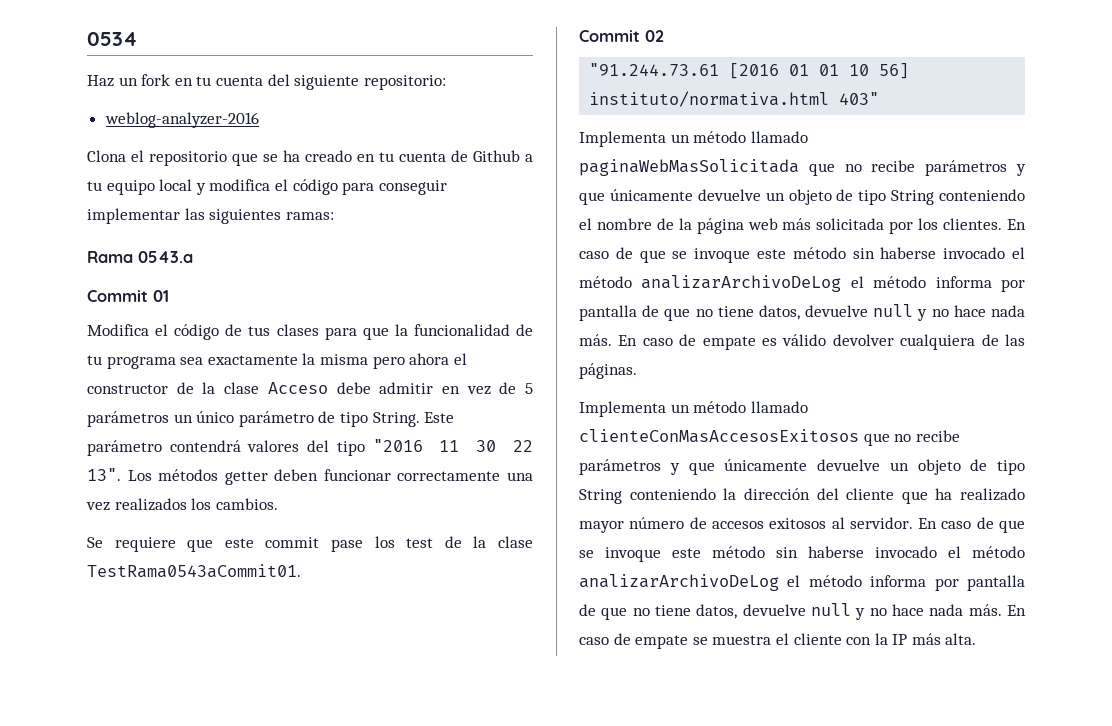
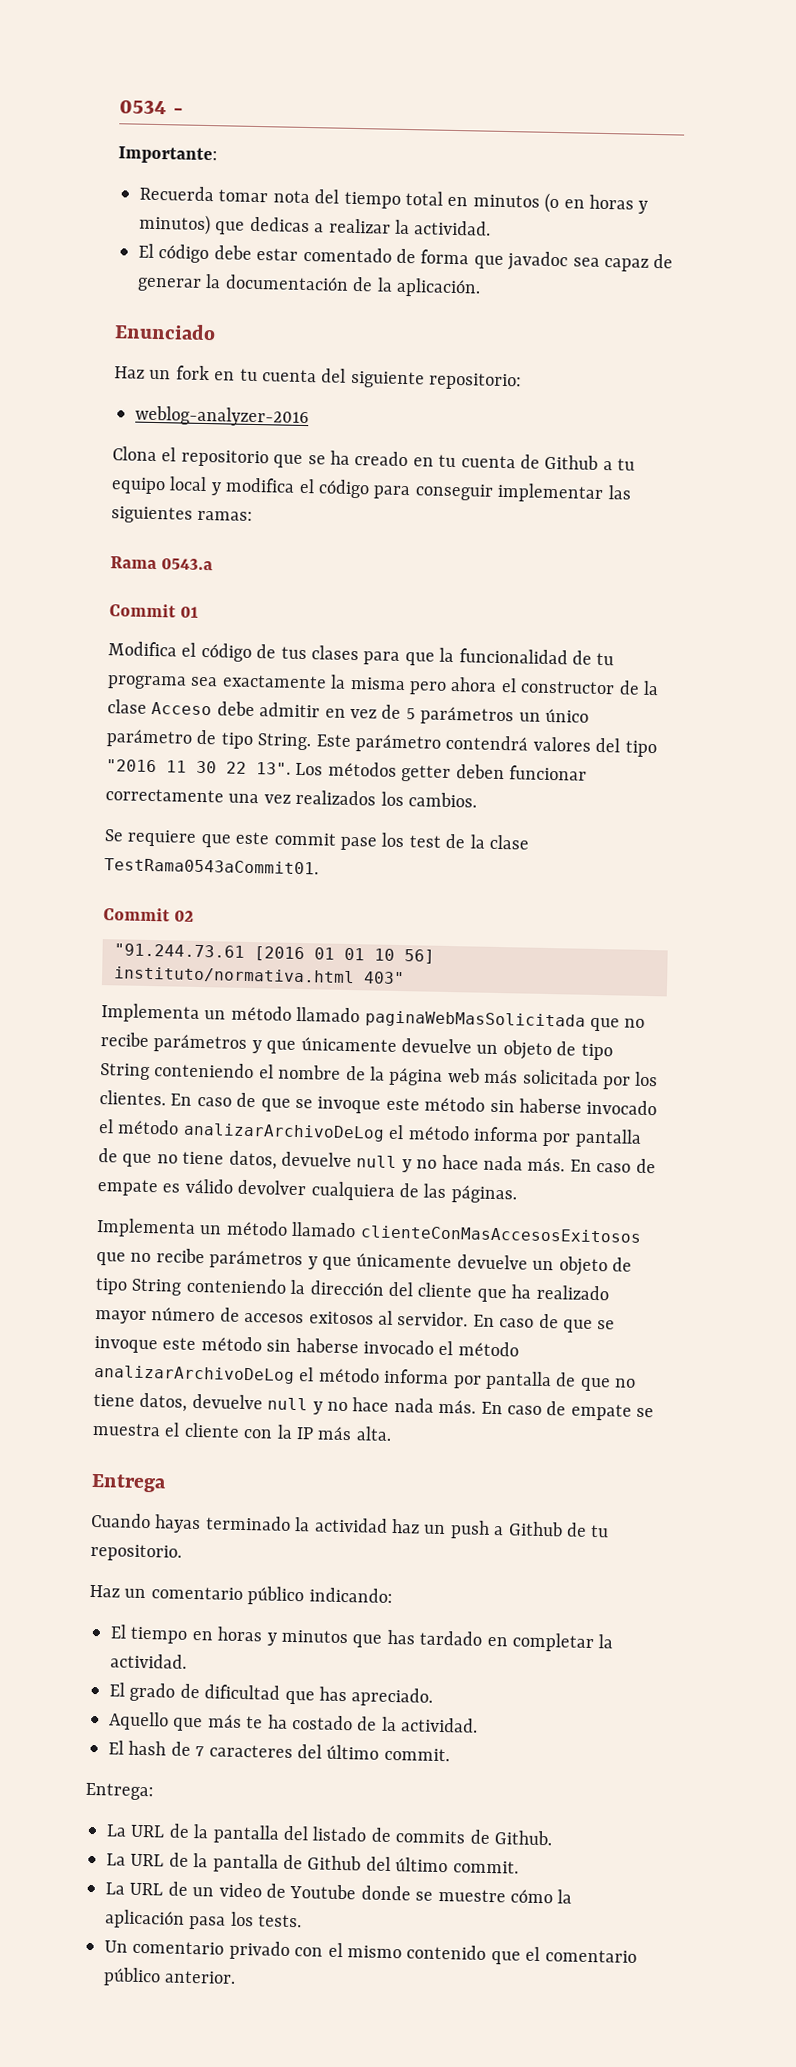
(138, 39) none -> [172,107,183,115] [118,146,218,165] [139,185,649,214] [139,213,492,236] [138,243,674,272] [137,273,481,298] [114,323,216,341] - // Importante: // Recuerda tomar nota del tiempo total en minutos (o en horas y minutos) que dedicas a realizar la actividad. // El código debe estar comentado de forma que javadoc sea capaz de generar la documentación de la aplicación. // Enunciado
(977, 639) none -> [91,1473,167,1493] [91,1512,610,1539] [90,1543,182,1562] [89,1584,393,1606] [110,1624,614,1653] [110,1653,187,1669] [109,1682,434,1707] [108,1711,479,1733] [108,1740,450,1762] [85,1782,154,1801] [106,1823,553,1846] [106,1852,519,1874] [105,1881,573,1904] [105,1909,303,1930] [104,1940,637,1965] [103,1967,237,1987] // Entrega // Cuando hayas terminado la actividad haz un push a Github de tu repositorio. // Haz un comentario público indicando: // El tiempo en horas y minutos que has tardado en completar la actividad. // El grado de dificultad que has apreciado. // Aquello que más te ha costado de la actividad. // El hash de 7 caracteres del último commit. // Entrega: // La URL de la pantalla del listado de commits de Github. // La URL de la pantalla de Github del último commit. // La URL de un video de Youtube donde se muestre cómo la aplicación pasa los tests. // Un comentario privado con el mismo contenido que el comentario público anterior.

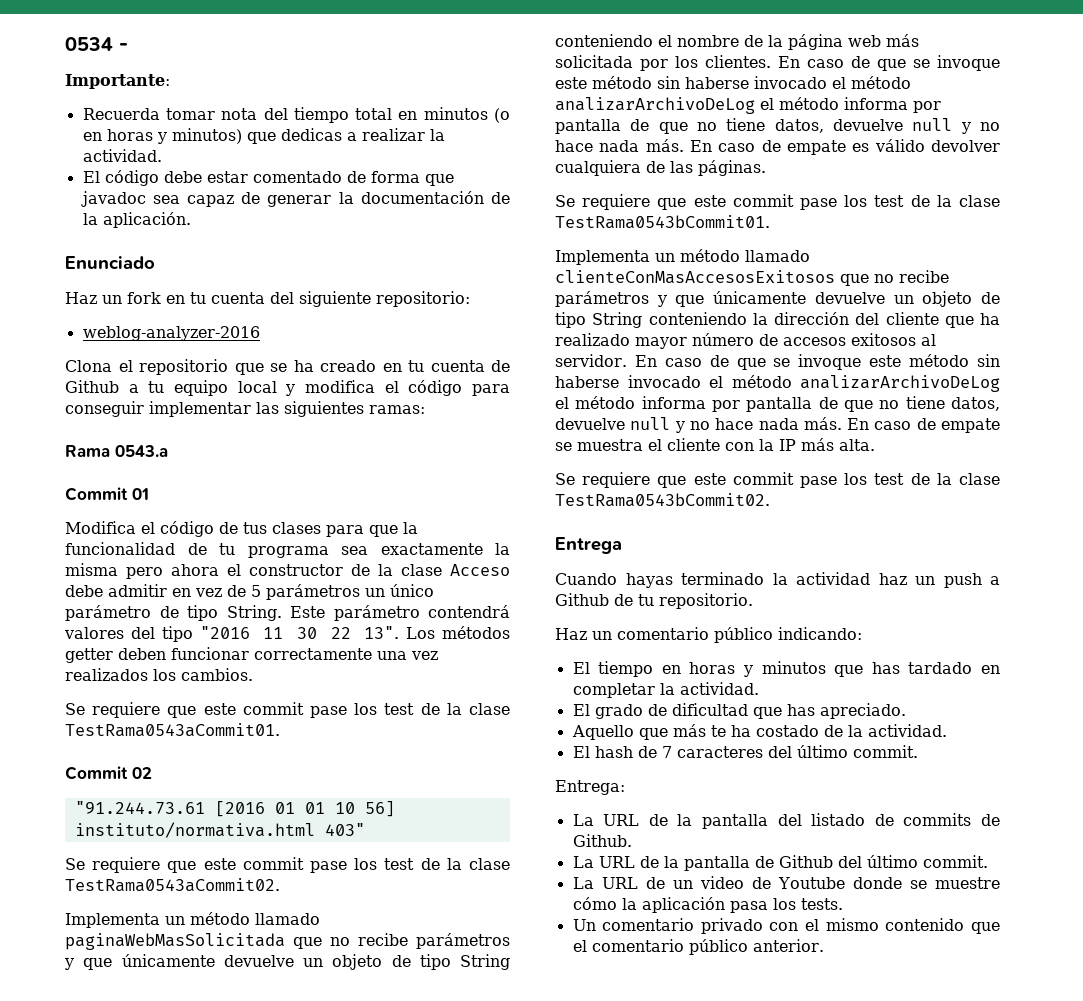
(405, 978) none -> [65,857,510,873] [65,878,280,892] // Se requiere que este commit pase los test de la clase TestRama0543aCommit02.
(517, 1194) none -> [555,194,1000,210] [555,215,770,229] // Se requiere que este commit pase los test de la clase TestRama0543bCommit01.
(392, 1433) none -> [555,472,1000,488] [555,493,770,507] // Se requiere que este commit pase los test de la clase TestRama0543bCommit02.

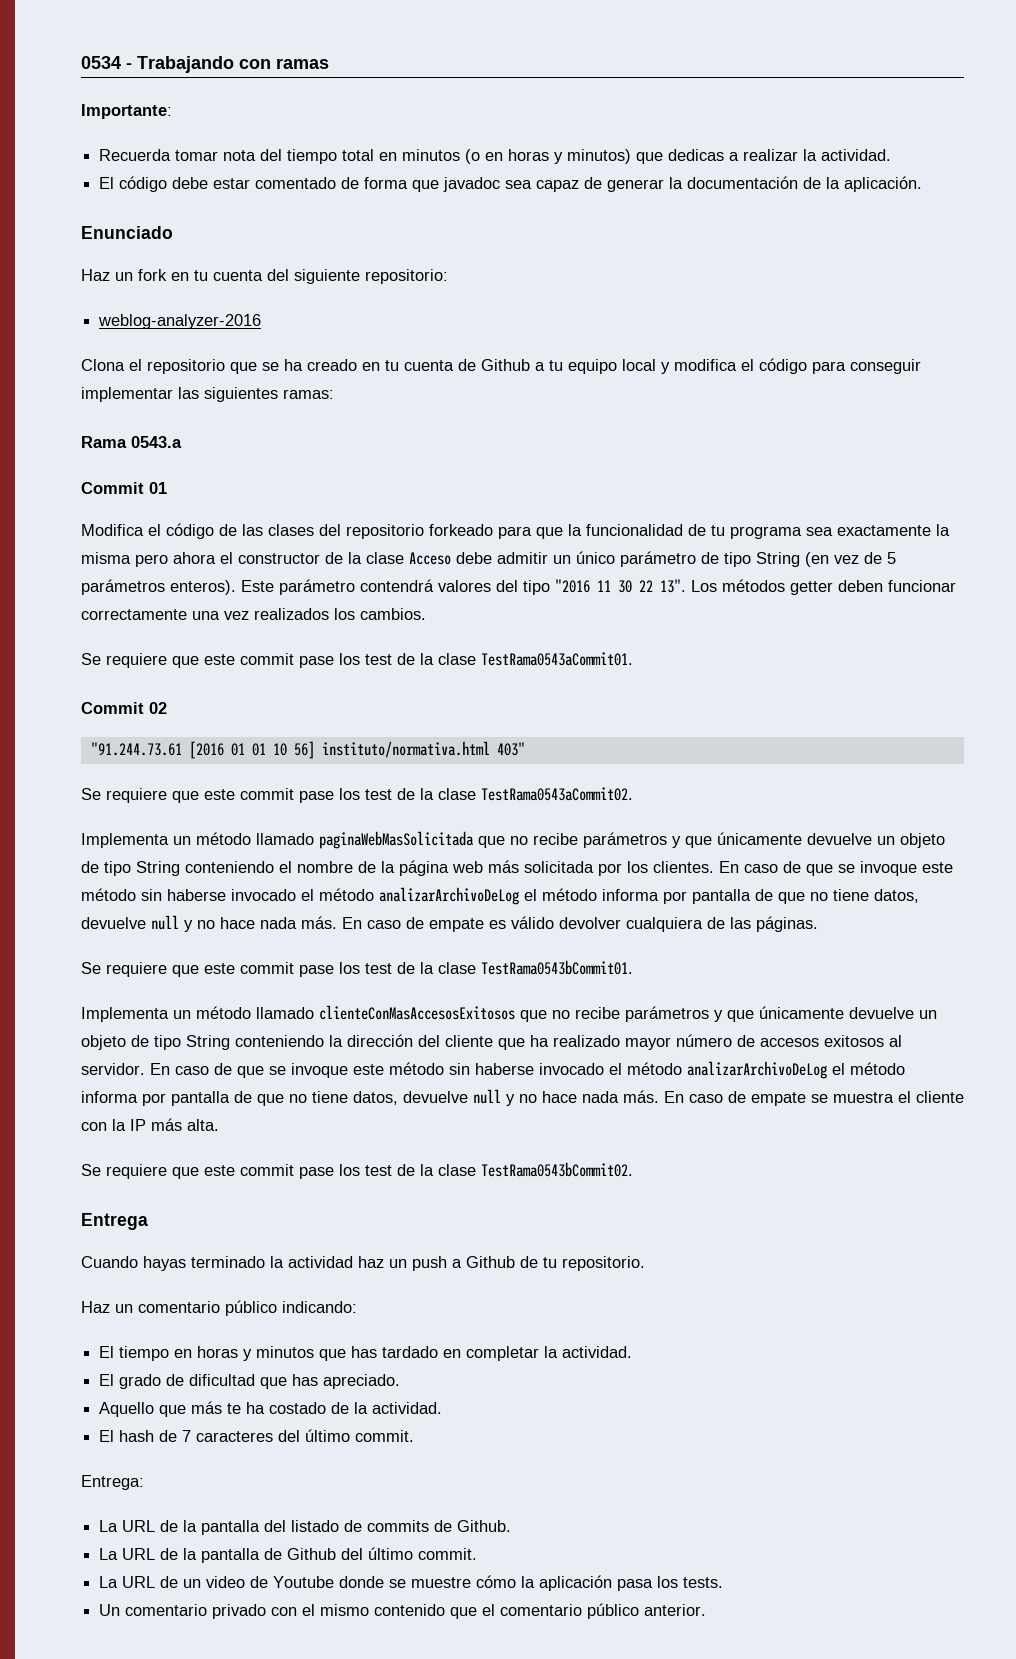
(128, 47) none -> [137,56,329,73] Trabajando con ramas
[243,522,321,534] tus clases -> [242,524,493,539] las clases del repositorio forkeado
[172,584,360,600] en vez de 5 parámetros -> (548, 558) none
[226,605,282,621] String. -> [756,552,896,567] [81,579,236,595] String (en vez de 5 parámetros enteros).

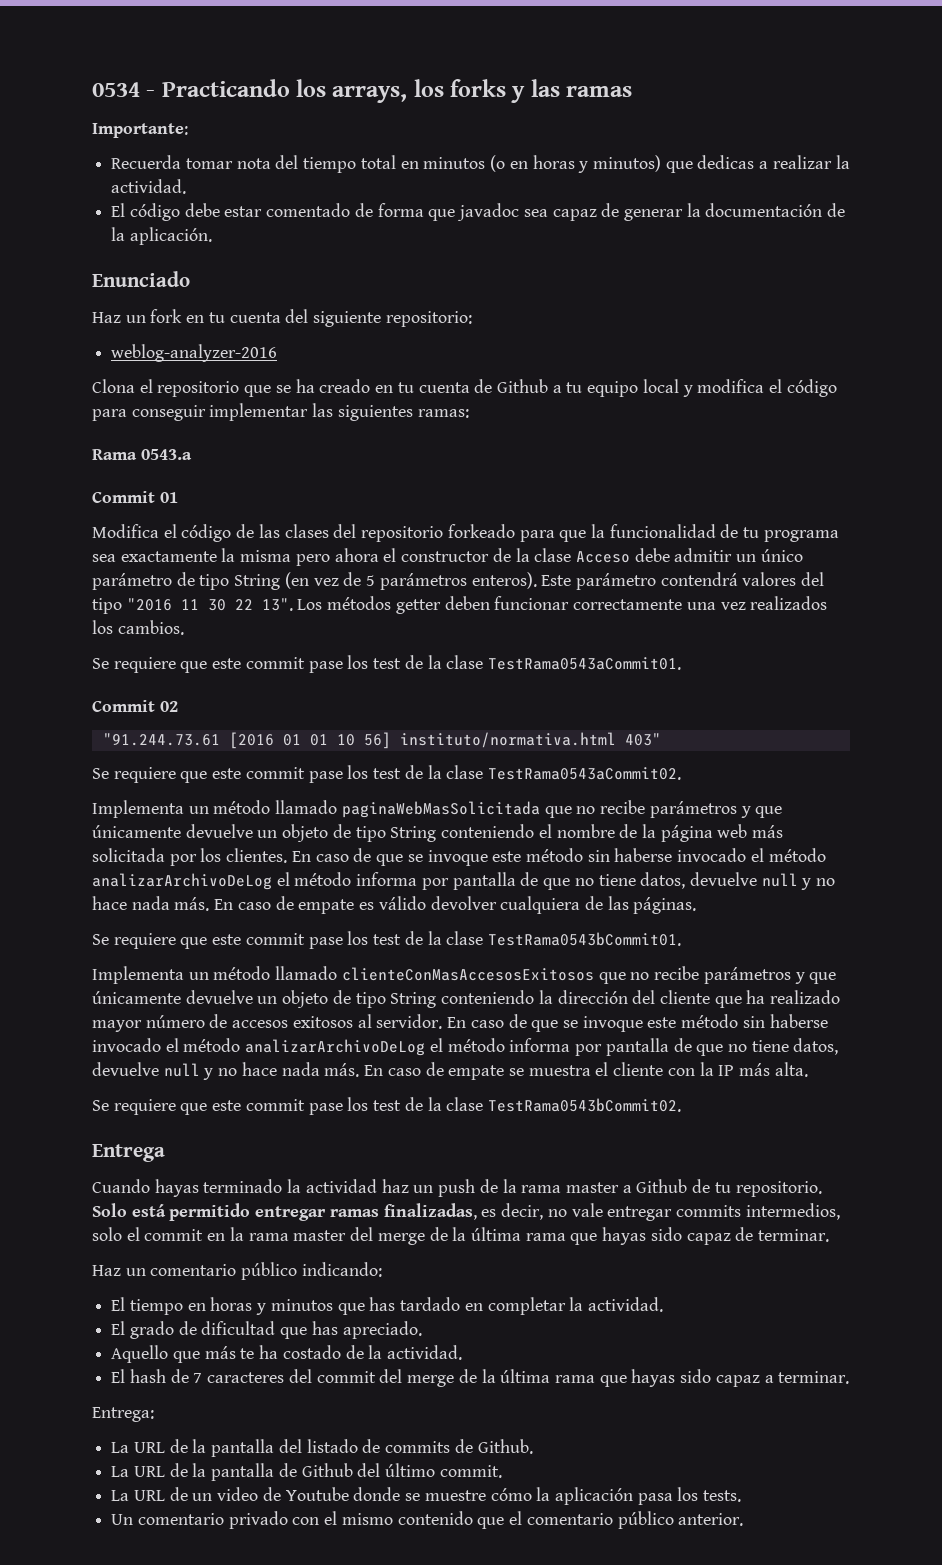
[137,56,271,73] Trabajando con -> [161,79,560,103] Practicando los arrays, los forks y las
(447, 1263) none -> [479,1179,619,1193] de la rama master
(645, 1263) none -> [92,1203,840,1221] [92,1227,830,1245] Solo está permitido entregar ramas finalizadas, es decir, no vale entregar commits intermedios, solo el commit en la rama master del merge de la última rama que hayas sido capaz de terminar.
[305,1429,415,1442] último commit. -> [316,1369,850,1387] commit del merge de la última rama que hayas sido capaz a terminar.

